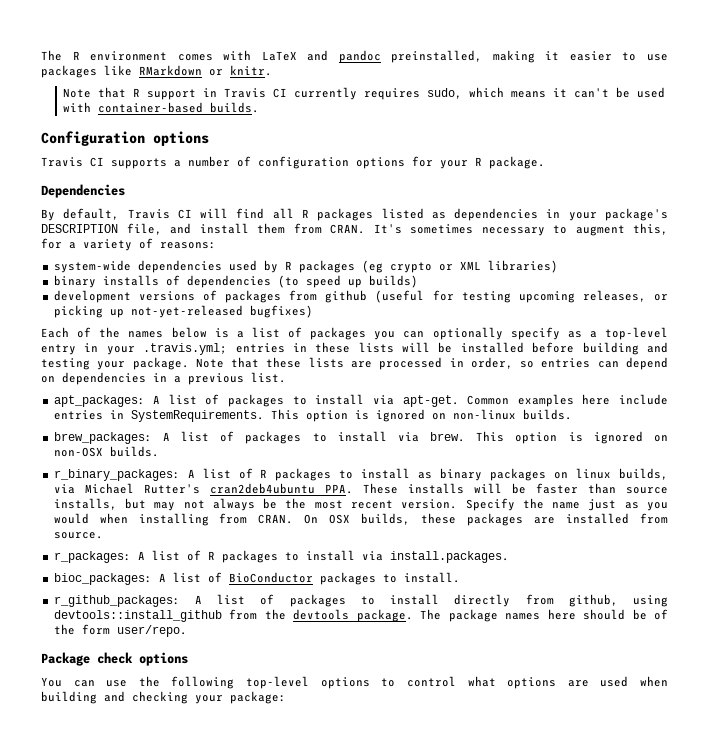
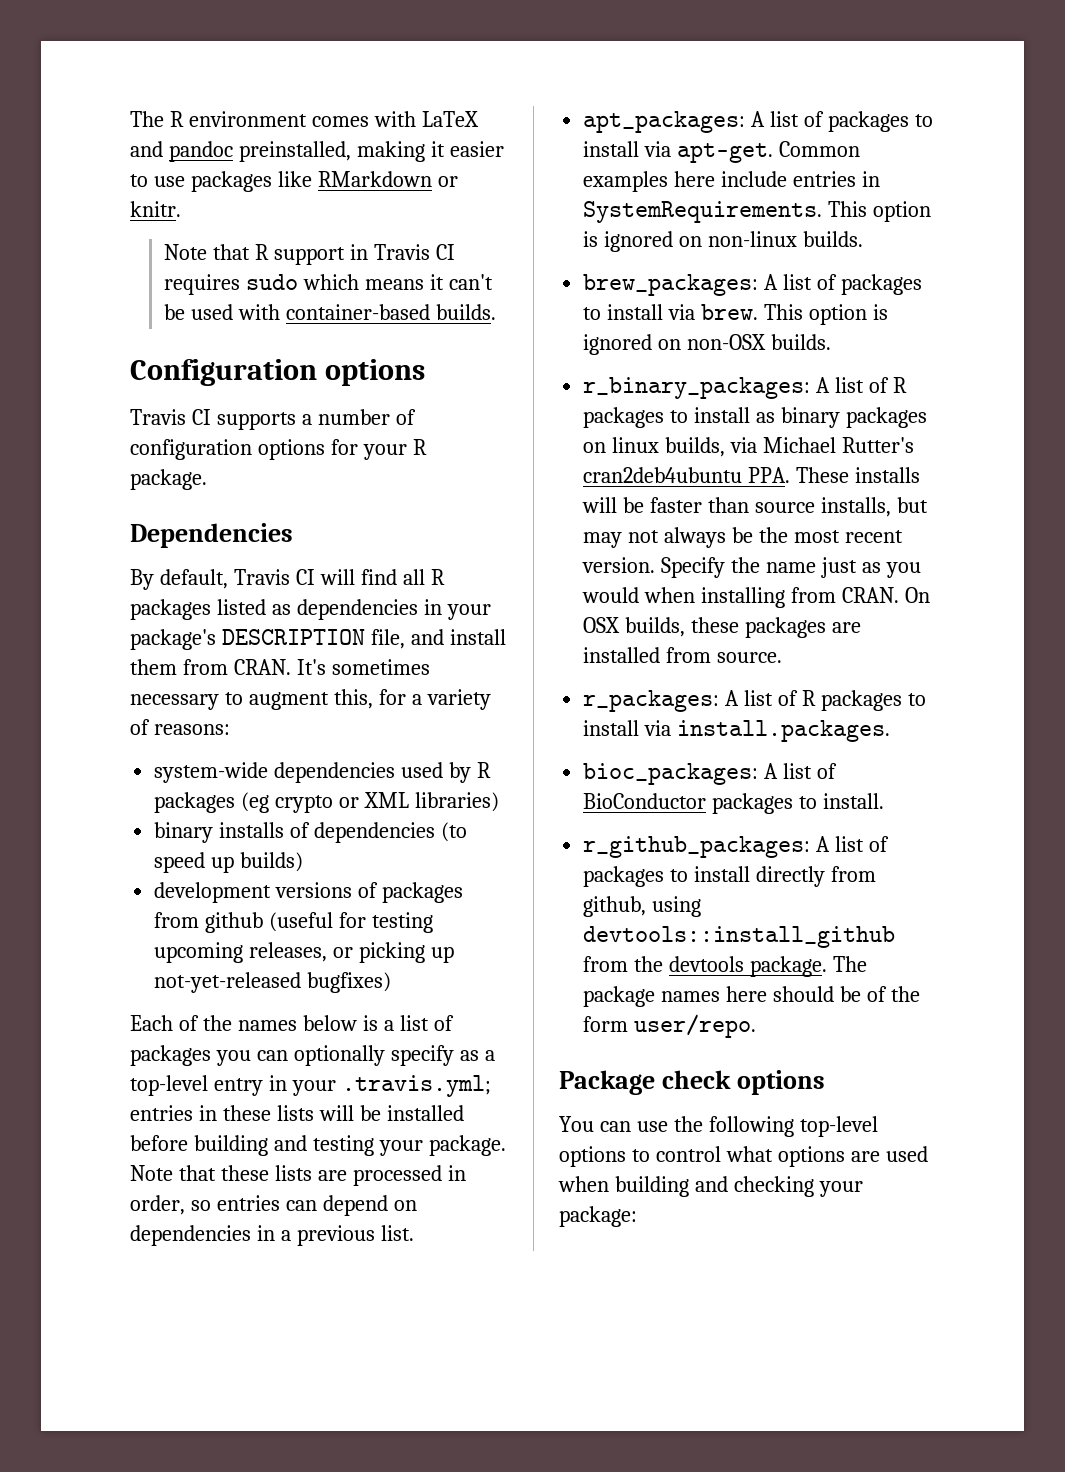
[294,87,463,100] currently requires sudo, -> [164,274,298,295] requires sudo

